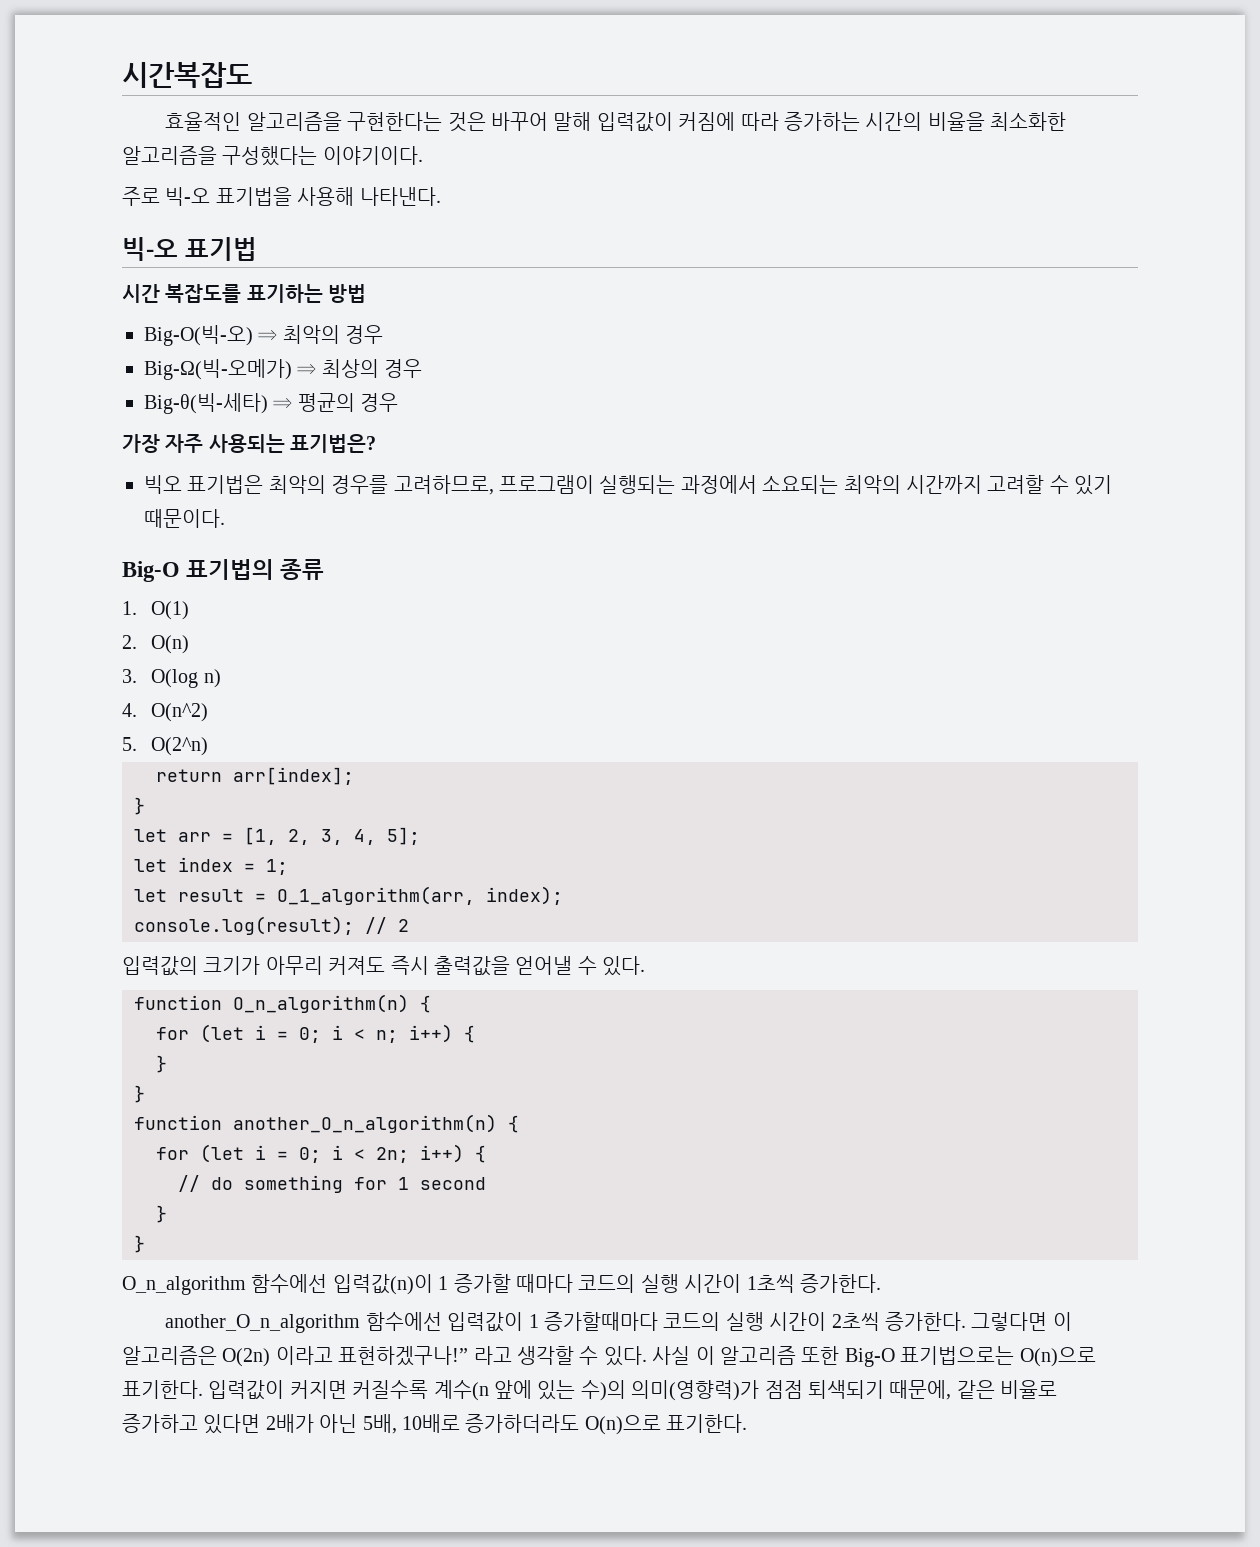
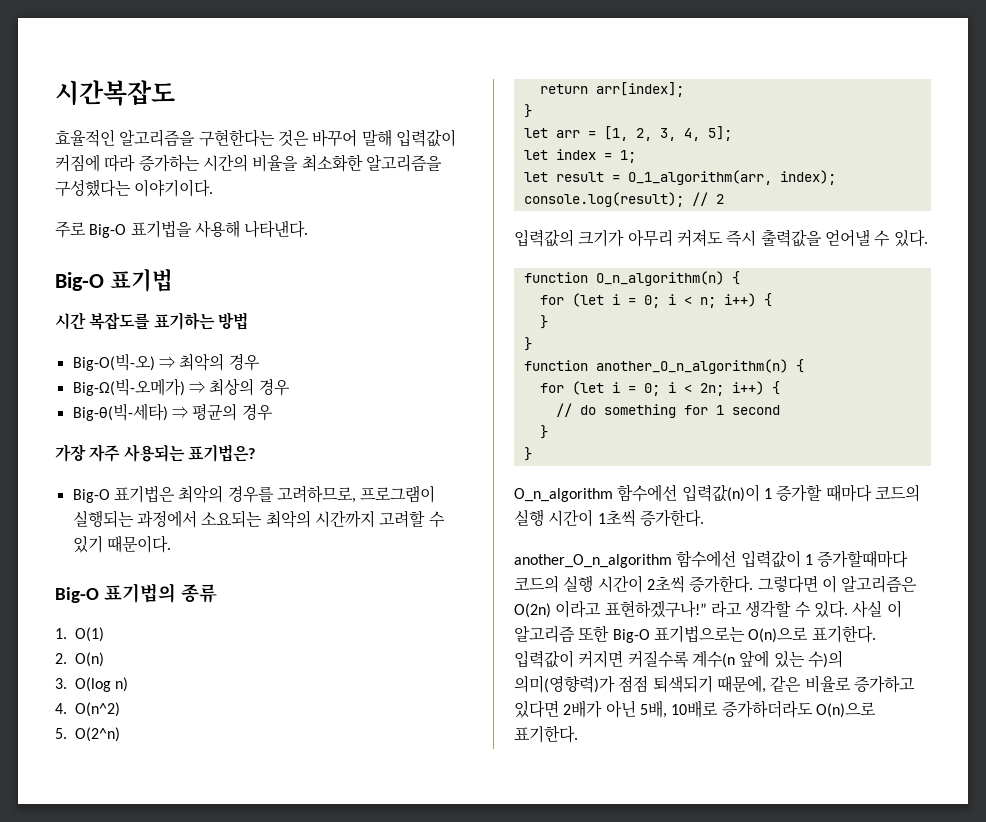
[165,187,211,206] 빅-오 -> [89,224,127,238] Big-O
[122,237,178,261] 빅-오 -> [55,272,104,291] Big-O
[144,475,182,494] 빅오 -> [72,489,110,503] Big-O

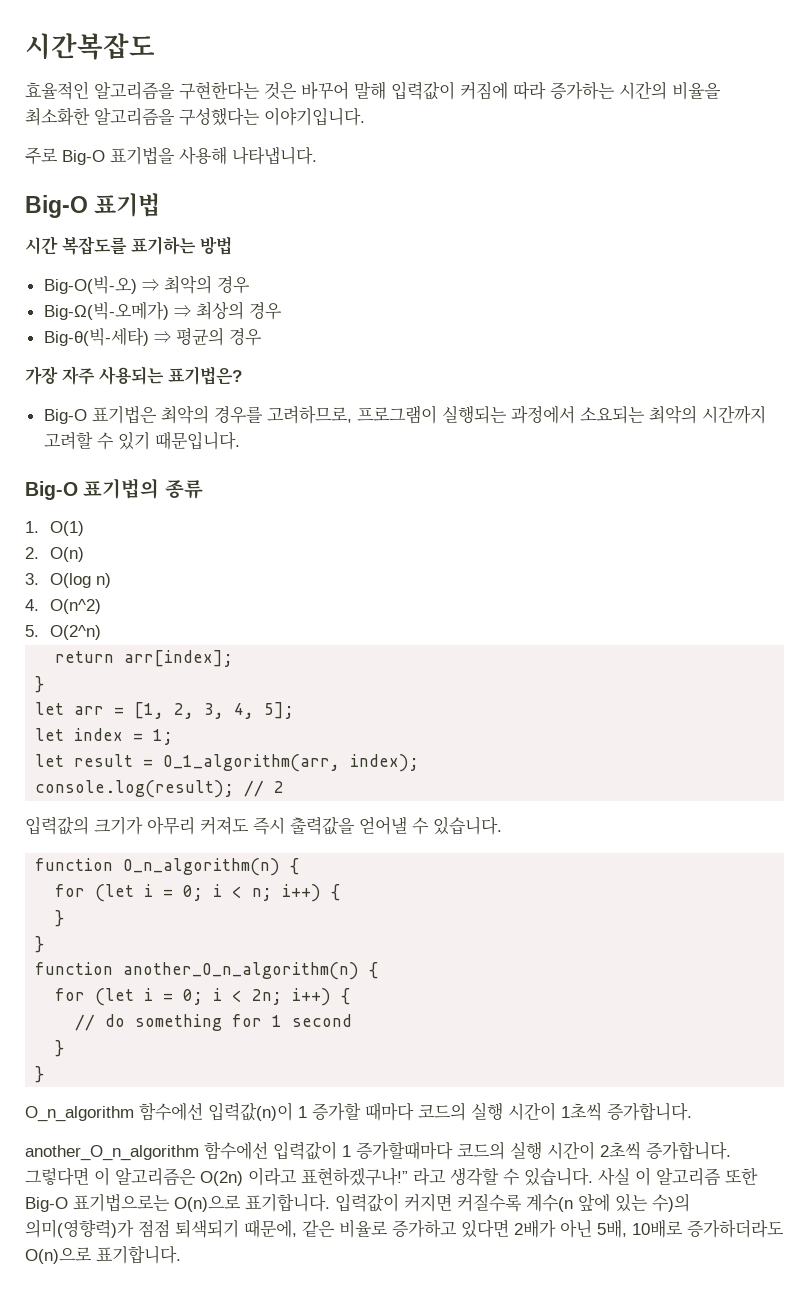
[134,179,214,197] 이야기이다. -> [264,107,365,126] 이야기입니다.
[244,220,309,238] 나타낸다. -> [232,146,317,165] 나타냅니다.
[106,535,171,553] 때문이다. -> [154,431,240,450] 때문입니다.
[893,229,928,247] 있다. -> [433,817,502,835] 있습니다.
[639,509,704,527] 증가한다. -> [607,1103,692,1121] 증가합니다.
[689,575,754,593] 증가한다. -> [646,1142,731,1160] 증가합니다.
[813,600,848,618] 있다. -> [524,1168,593,1186] 있습니다.
[811,625,876,643] 표기한다. -> [245,1194,330,1212] 표기합니다.
[514,725,578,743] 표기한다. -> [96,1246,181,1264] 표기합니다.

